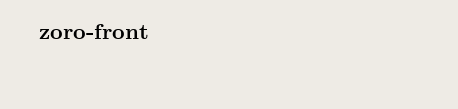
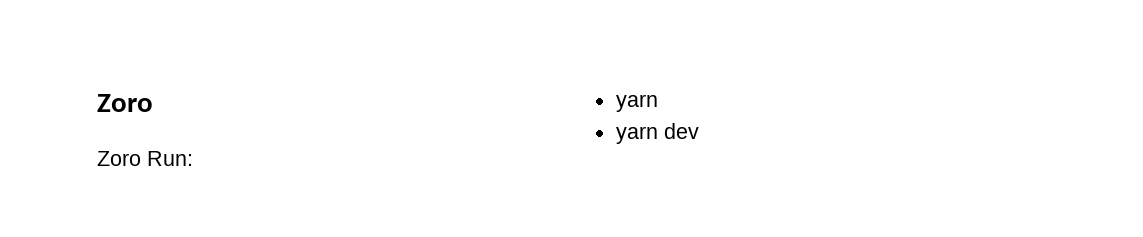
[39,24,149,39] zoro-front -> [97,94,153,112] [97,151,193,166] [615,94,658,112] [615,123,699,144] Zoro // Zoro Run: // yarn // yarn dev

